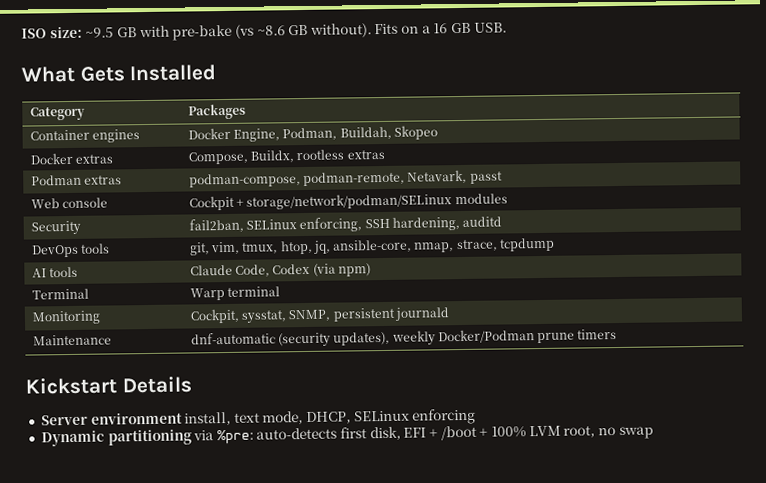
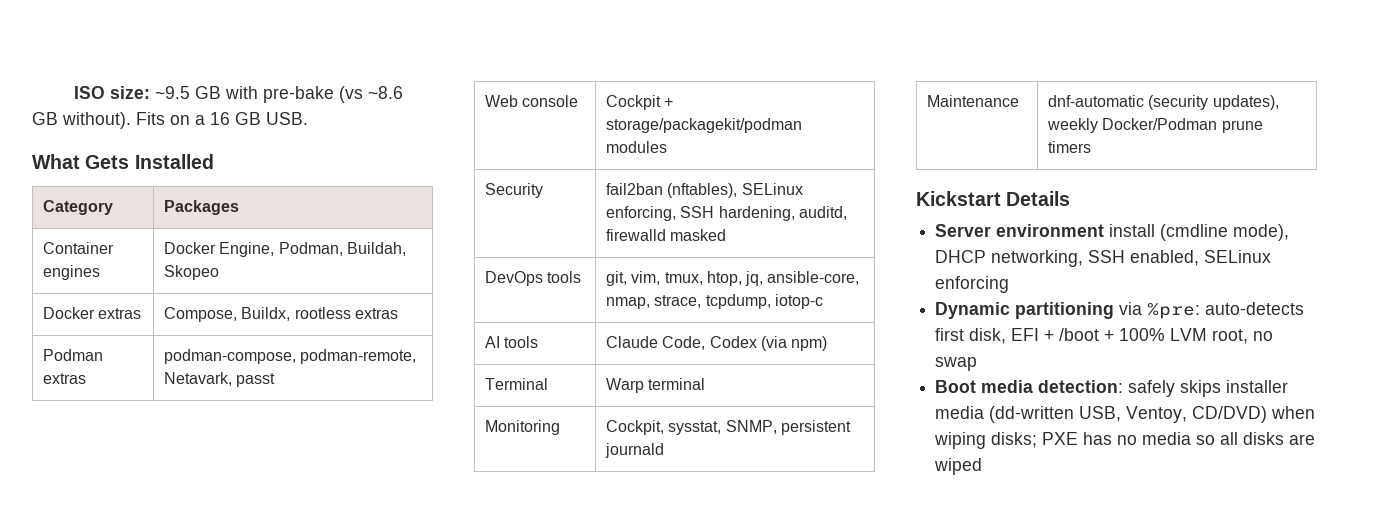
[246,193,453,210] storage/network/podman/SELinux -> [605,118,802,133] storage/packagekit/podman
[188,218,244,233] fail2ban, -> [605,183,738,198] fail2ban (nftables),
[462,216,503,227] auditd -> [798,206,847,220] [605,229,727,241] auditd, firewalld masked
[498,237,555,252] tcpdump -> [705,294,823,309] tcpdump, iotop-c
[184,411,352,426] install, text mode, DHCP, -> [1109,224,1290,241] [935,250,1200,267] install (cmdline mode), DHCP networking, SSH enabled,
(654, 433) none -> [935,380,1289,397] [935,406,1316,423] [934,432,1316,449] [934,458,983,475] // Boot media detection: safely skips installer media (dd-written USB, Ventoy, CD/DVD) when wiping disks; PXE has no media so all disks are wiped

